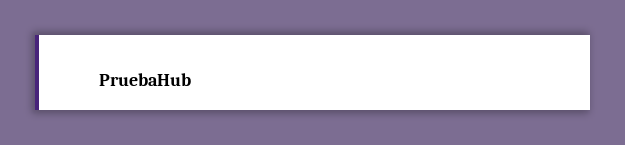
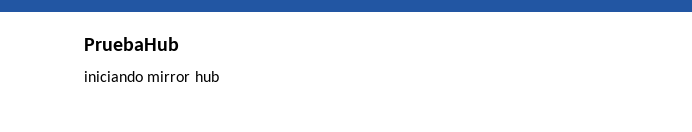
(191, 79) none -> [84,71,219,82] // iniciando mirror hub

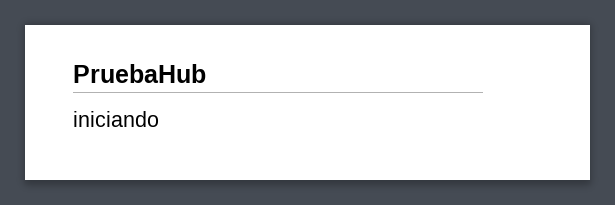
[147,71,219,82] mirror hub -> (159, 119) none

